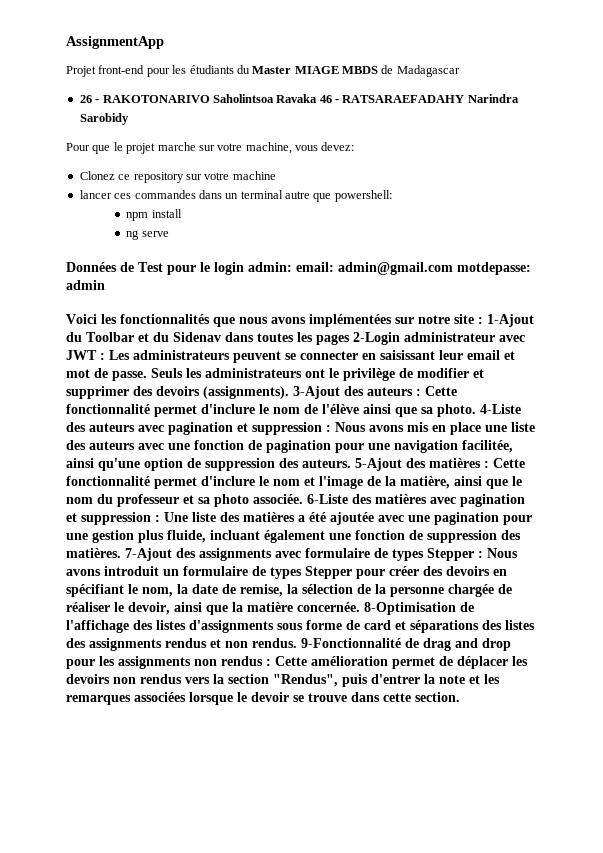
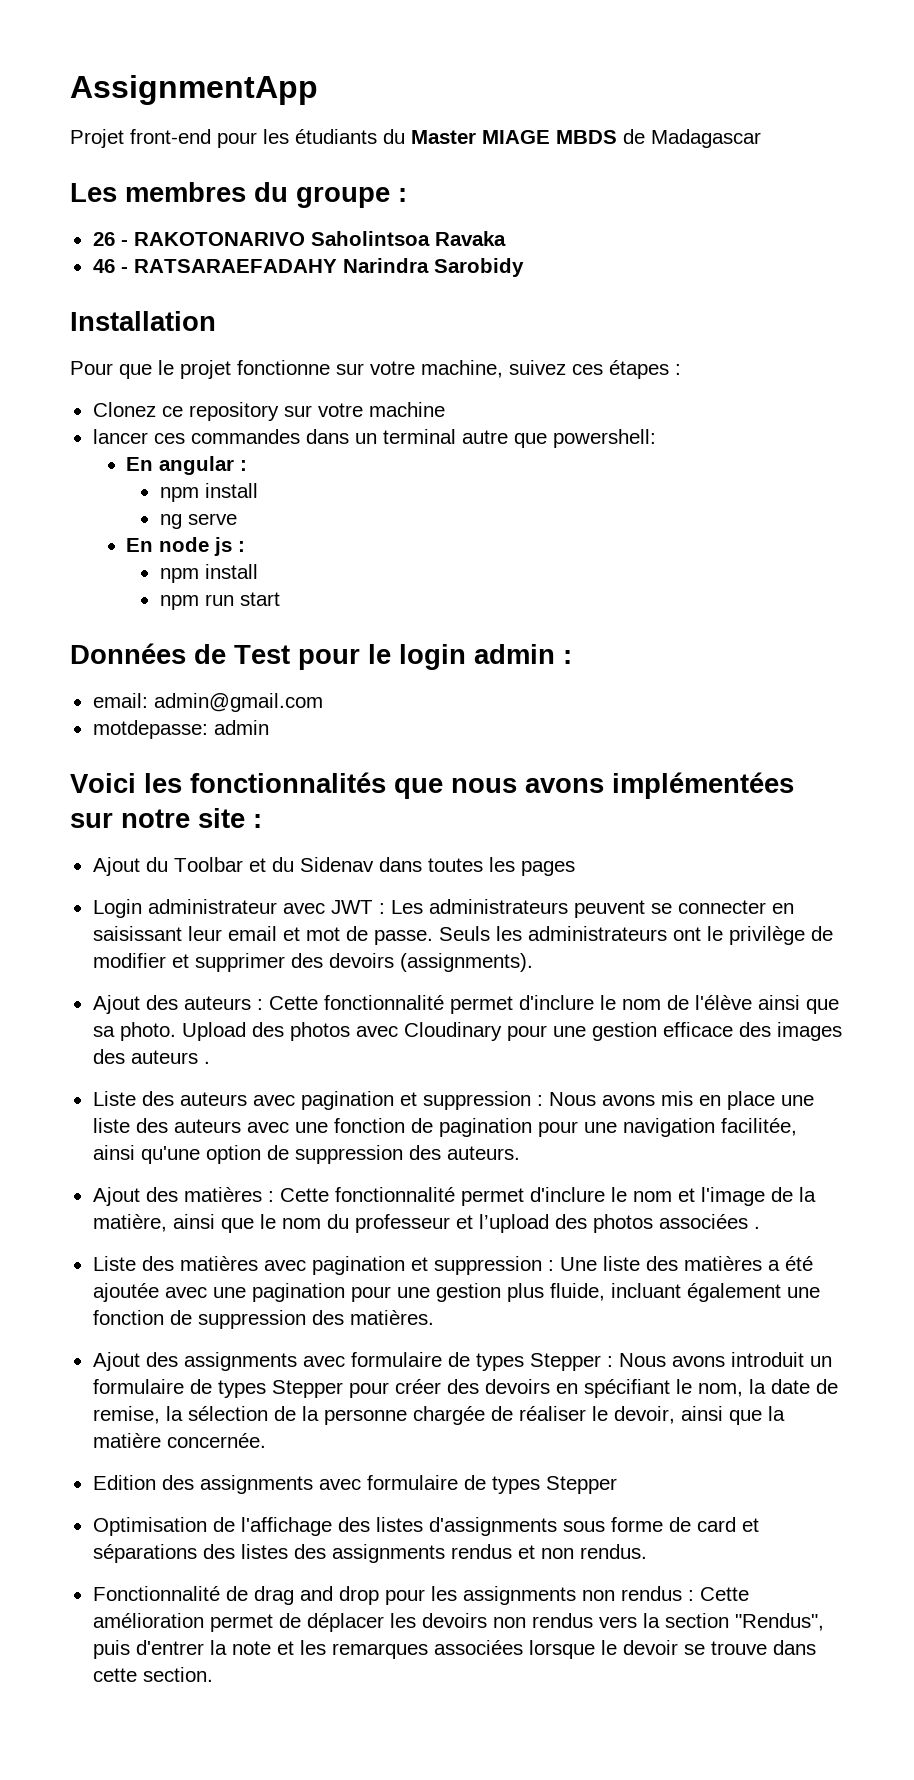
(460, 71) none -> [70,182,407,208] // Les membres du groupe :
(318, 98) none -> (506, 238) //
(129, 119) none -> [70,311,216,331] // Installation
[157,142,196,151] marche -> [237,360,330,375] fonctionne
[295,142,355,151] vous devez: -> [509,360,681,379] suivez ces étapes :
(392, 196) none -> [126,456,248,475] // En angular :
(169, 234) none -> [126,537,246,556] [159,564,258,583] [159,592,280,610] // En node js : // npm install // npm run start
[248,262,292,272] admin: -> [474,644,572,664] admin : //
(453, 268) none -> (323, 702) //
[487,314,534,327] 1-Ajout -> [92,857,140,876] // Ajout
[353,332,400,345] 2-Login -> [92,899,142,918] // Login
[293,386,340,399] 3-Ajout -> [92,995,140,1014] // Ajout
[480,404,521,414] 4-Liste -> [181,1022,842,1041] [92,1049,210,1064] [92,1091,136,1106] Upload des photos avec Cloudinary pour une gestion efficace des images des auteurs . // Liste
[355,458,402,471] 5-Ajout -> [92,1187,140,1206] // Ajout
[198,494,348,507] sa photo associée. 6-Liste -> [478,1214,760,1233] [92,1256,136,1271] l’upload des photos associées . // Liste
[125,548,172,561] 7-Ajout -> [92,1352,140,1371] // Ajout
[364,602,456,615] 8-Optimisation -> [92,1475,617,1494] [92,1517,207,1536] // Edition des assignments avec formulaire de types Stepper // Optimisation
[301,638,401,648] 9-Fonctionnalité -> [92,1586,220,1601] // Fonctionnalité

